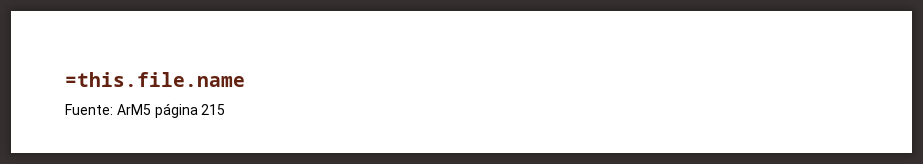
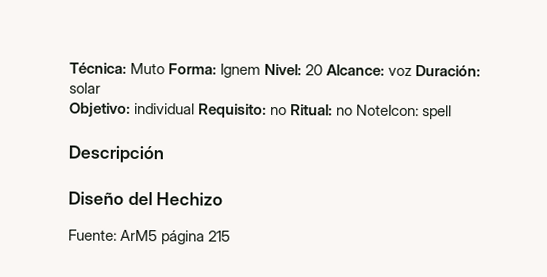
[65,72,245,87] =this.file.name -> [69,62,482,78] [69,82,101,94] [69,102,453,120] [68,145,164,164] [68,191,224,206] Técnica: Muto Forma: Ignem Nivel: 20 Alcance: voz Duración: solar // Objetivo: individual Requisito: no Ritual: no NoteIcon: spell // Descripción // Diseño del Hechizo

